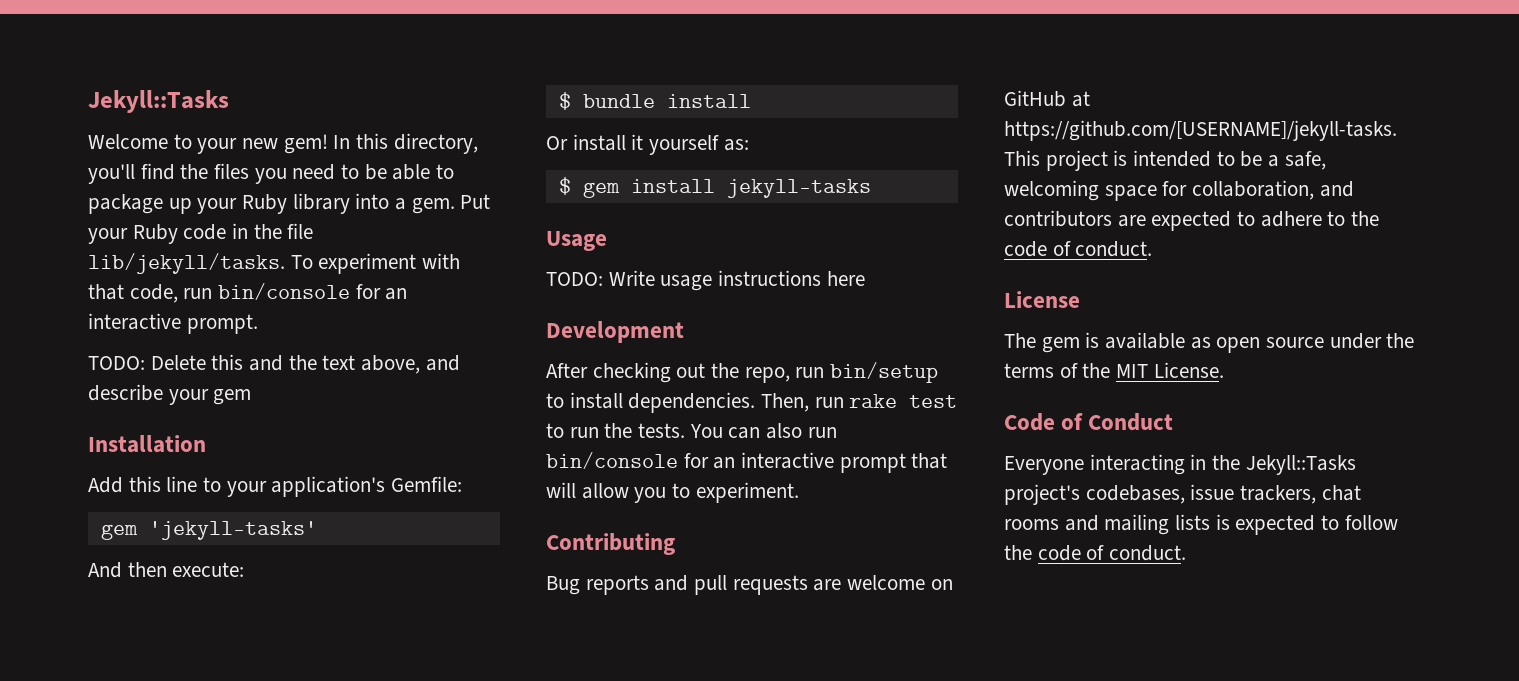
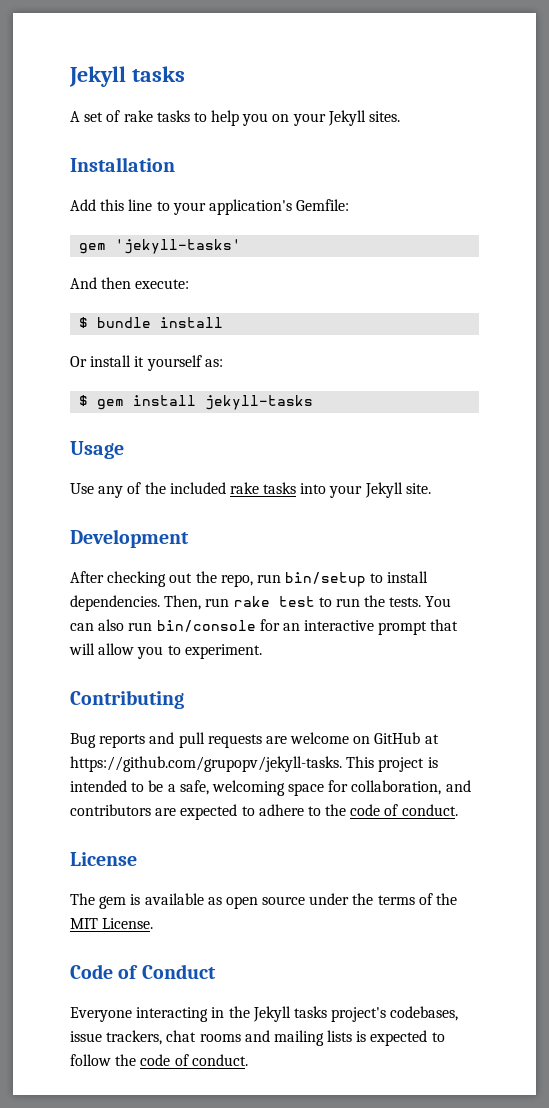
[88,90,229,113] [88,133,478,154] [88,163,455,184] [88,193,491,214] [88,223,314,244] [88,253,461,274] [88,283,408,303] [88,313,258,334] [88,354,460,374] [88,384,252,405] Jekyll::Tasks // Welcome to your new gem! In this directory, you'll find the files you need to be able to package up your Ruby library into a gem. Put your Ruby code in the file lib/jekyll/tasks. To experiment with that code, run bin/console for an interactive prompt. // TODO: Delete this and the text above, and describe your gem -> [69,66,185,87] [70,110,401,126] Jekyll tasks // A set of rake tasks to help you on your Jekyll sites.
[546,270,865,291] TODO: Write usage instructions here -> [70,482,431,498] Use any of the included rake tasks into your Jekyll site.
[1004,120,1397,141] https://github.com/[USERNAME]/jekyll-tasks. -> [70,756,342,772] https://github.com/grupopv/jekyll-tasks.
[1245,455,1356,475] Jekyll::Tasks -> [252,1006,327,1022] Jekyll tasks

